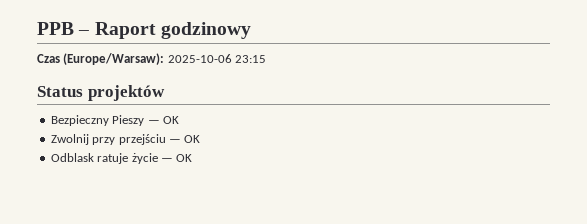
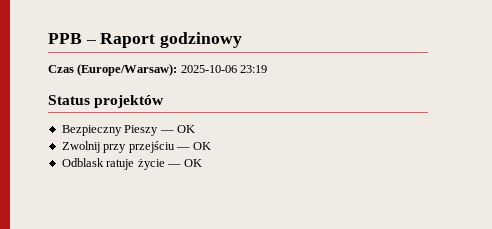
[235,55,267,63] 23:15 -> [240,65,268,73] 23:19

